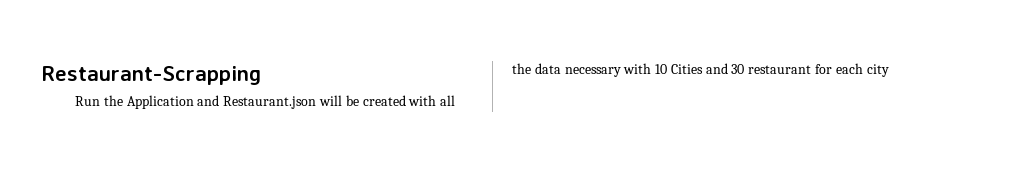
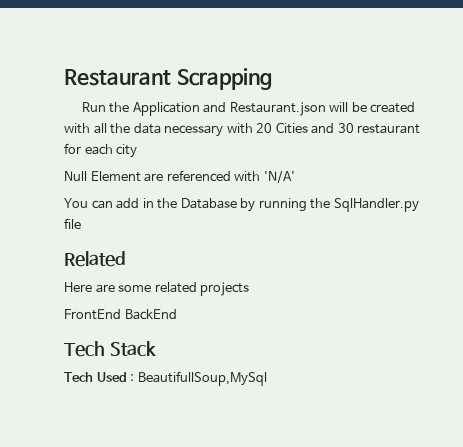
[42,66,261,85] Restaurant-Scrapping -> [64,68,272,90] Restaurant Scrapping
[655,64,668,74] 10 -> [256,123,273,133] 20
(889, 70) none -> [64,170,295,183] [64,198,419,212] [64,218,81,229] [64,251,126,267] [64,282,250,296] [64,309,177,320] [64,341,156,357] [64,371,267,386] // Null Element are referenced with 'N/A' // You can add in the Database by running the SqlHandler.py file // Related // Here are some related projects // FrontEnd BackEnd // Tech Stack // Tech Used : BeautifullSoup,MySql

